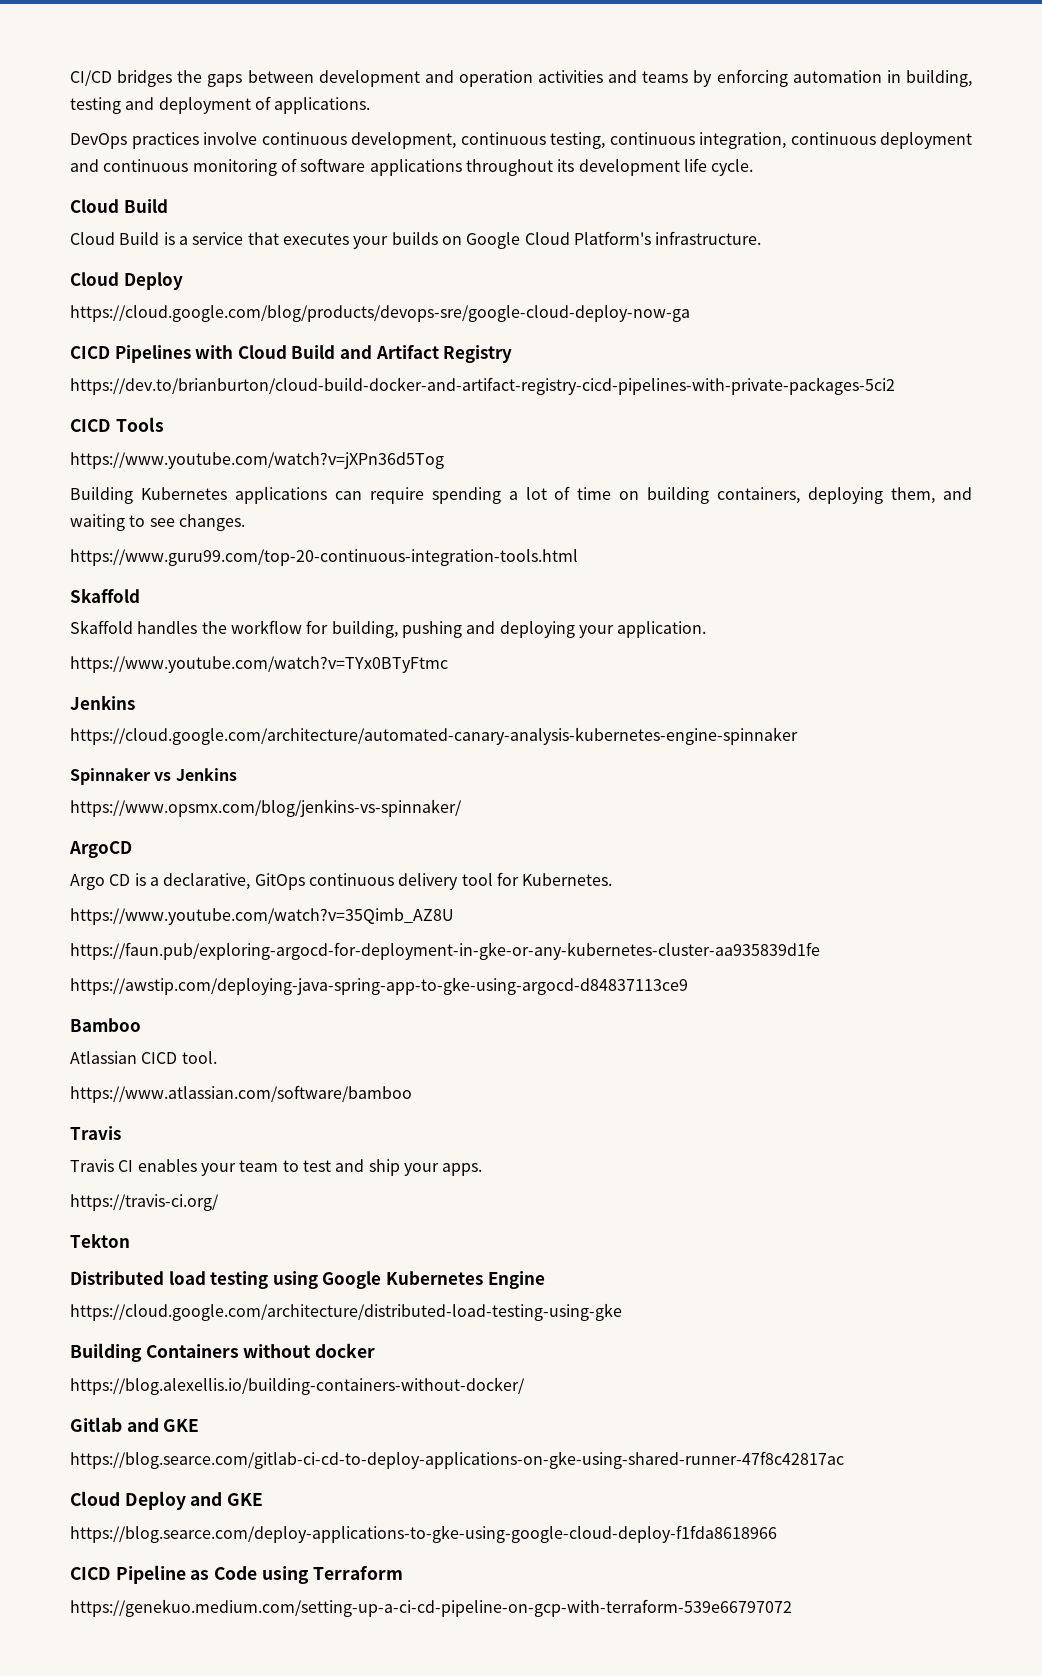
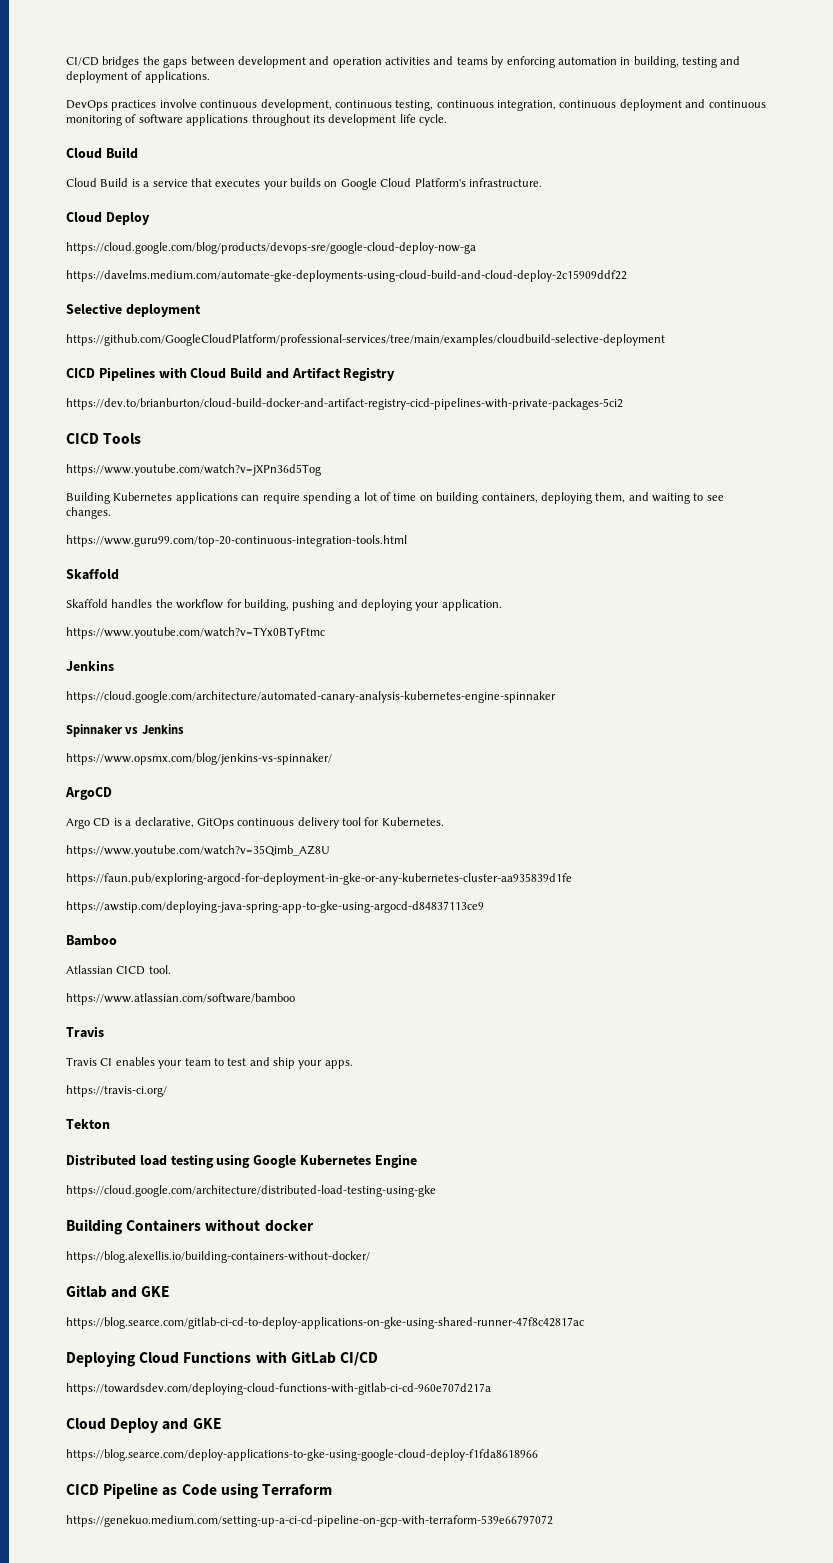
(690, 313) none -> [66,270,627,282] [66,303,201,317] [66,334,665,346] // https://davelms.medium.com/automate-gke-deployments-using-cloud-build-and-cloud-deploy-2c15909ddf22 // Selective deployment // https://github.com/GoogleCloudPlatform/professional-services/tree/main/examples/cloudbuild-selective-deployment
(844, 1460) none -> [66,1351,378,1367] [66,1383,491,1395] // Deploying Cloud Functions with GitLab CI/CD // https://towardsdev.com/deploying-cloud-functions-with-gitlab-ci-cd-960e707d217a

